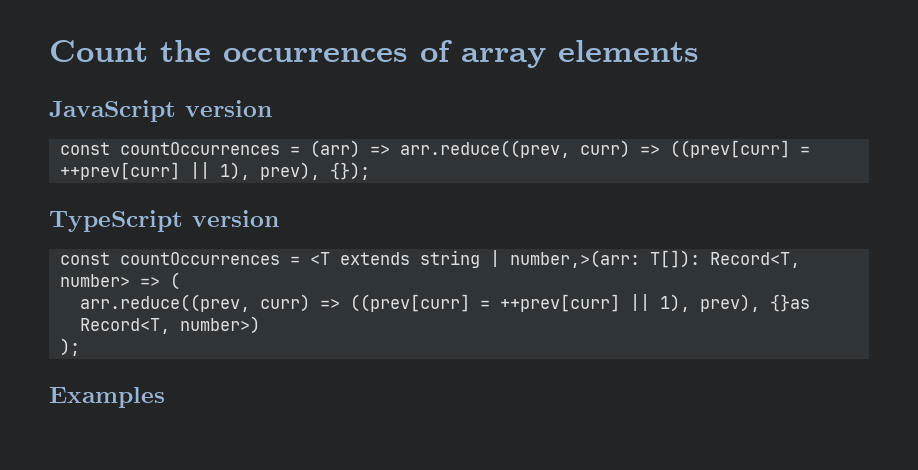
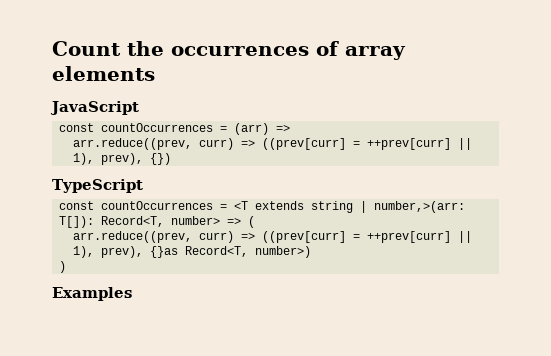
[185,100,272,117] version -> (139, 108) none
[399,140,810,158] [59,162,370,180] arr.reduce((prev, curr) => ((prev[curr] = ++prev[curr] || 1), prev), {}); -> [72,138,472,150] [72,153,171,165] // arr.reduce((prev, curr) => ((prev[curr] = ++prev[curr] || 1), prev), {})
[192,210,279,227] version -> (143, 186) none
[59,338,80,356] ); -> [58,261,66,273] )

